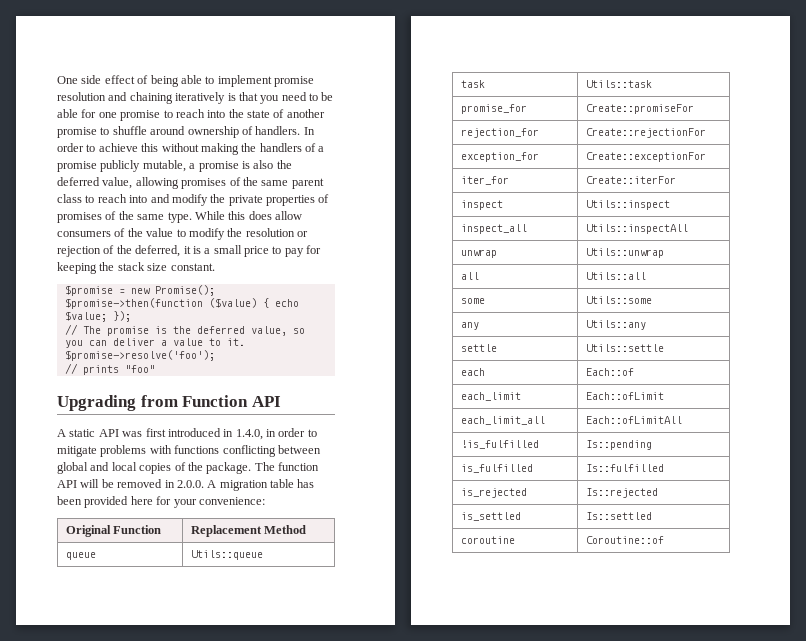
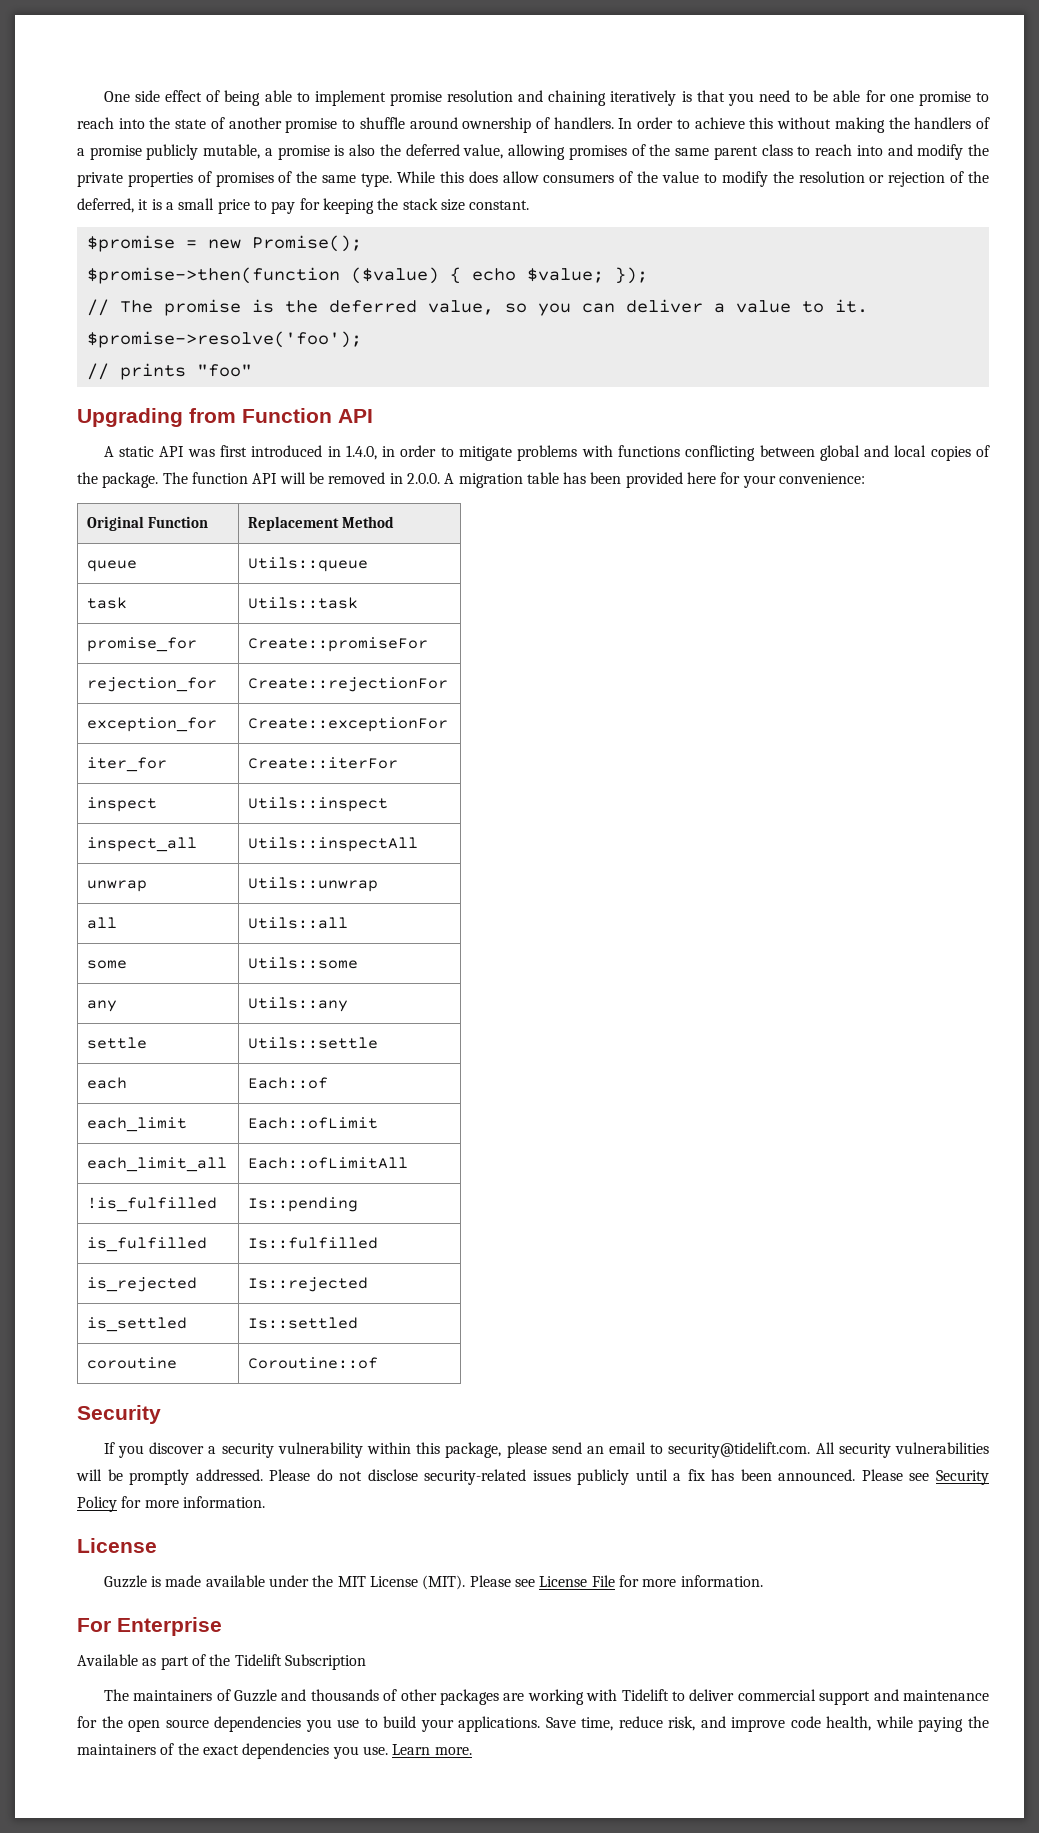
(664, 540) none -> [77,1405,161,1424] [103,1442,989,1458] [76,1469,989,1485] [77,1496,265,1512] [77,1538,157,1553] [103,1575,763,1590] [77,1617,222,1636] [77,1654,366,1670] [103,1689,989,1705] [77,1716,989,1732] [77,1743,472,1759] // Security // If you discover a security vulnerability within this package, please send an email to security@tidelift.com. All security vulnerabilities will be promptly addressed. Please do not disclose security-related issues publicly until a fix has been announced. Please see Security Policy for more information. // License // Guzzle is made available under the MIT License (MIT). Please see License File for more information. // For Enterprise // Available as part of the Tidelift Subscription // The maintainers of Guzzle and thousands of other packages are working with Tidelift to deliver commercial support and maintenance for the open source dependencies you use to build your applications. Save time, reduce risk, and improve code health, while paying the maintainers of the exact dependencies you use. Learn more.

